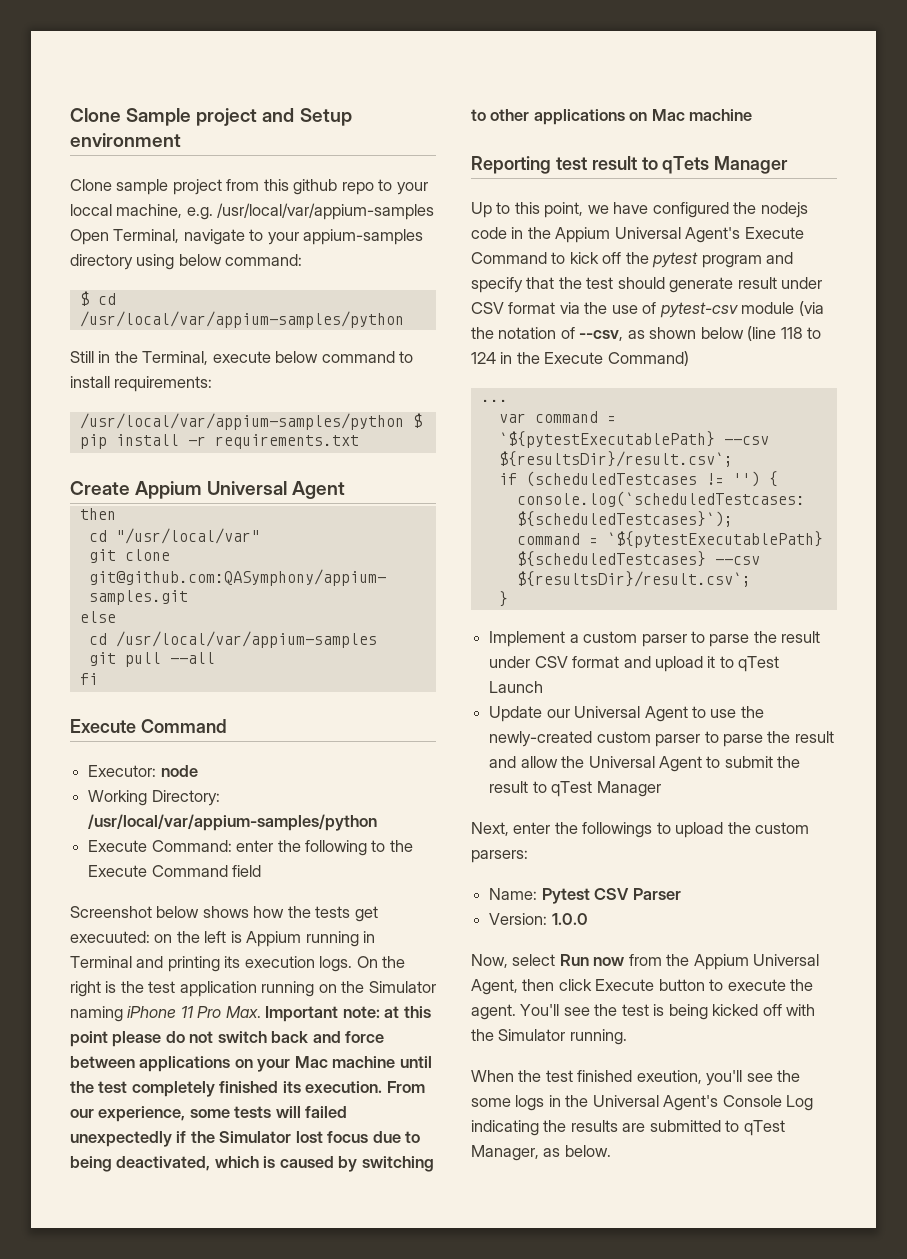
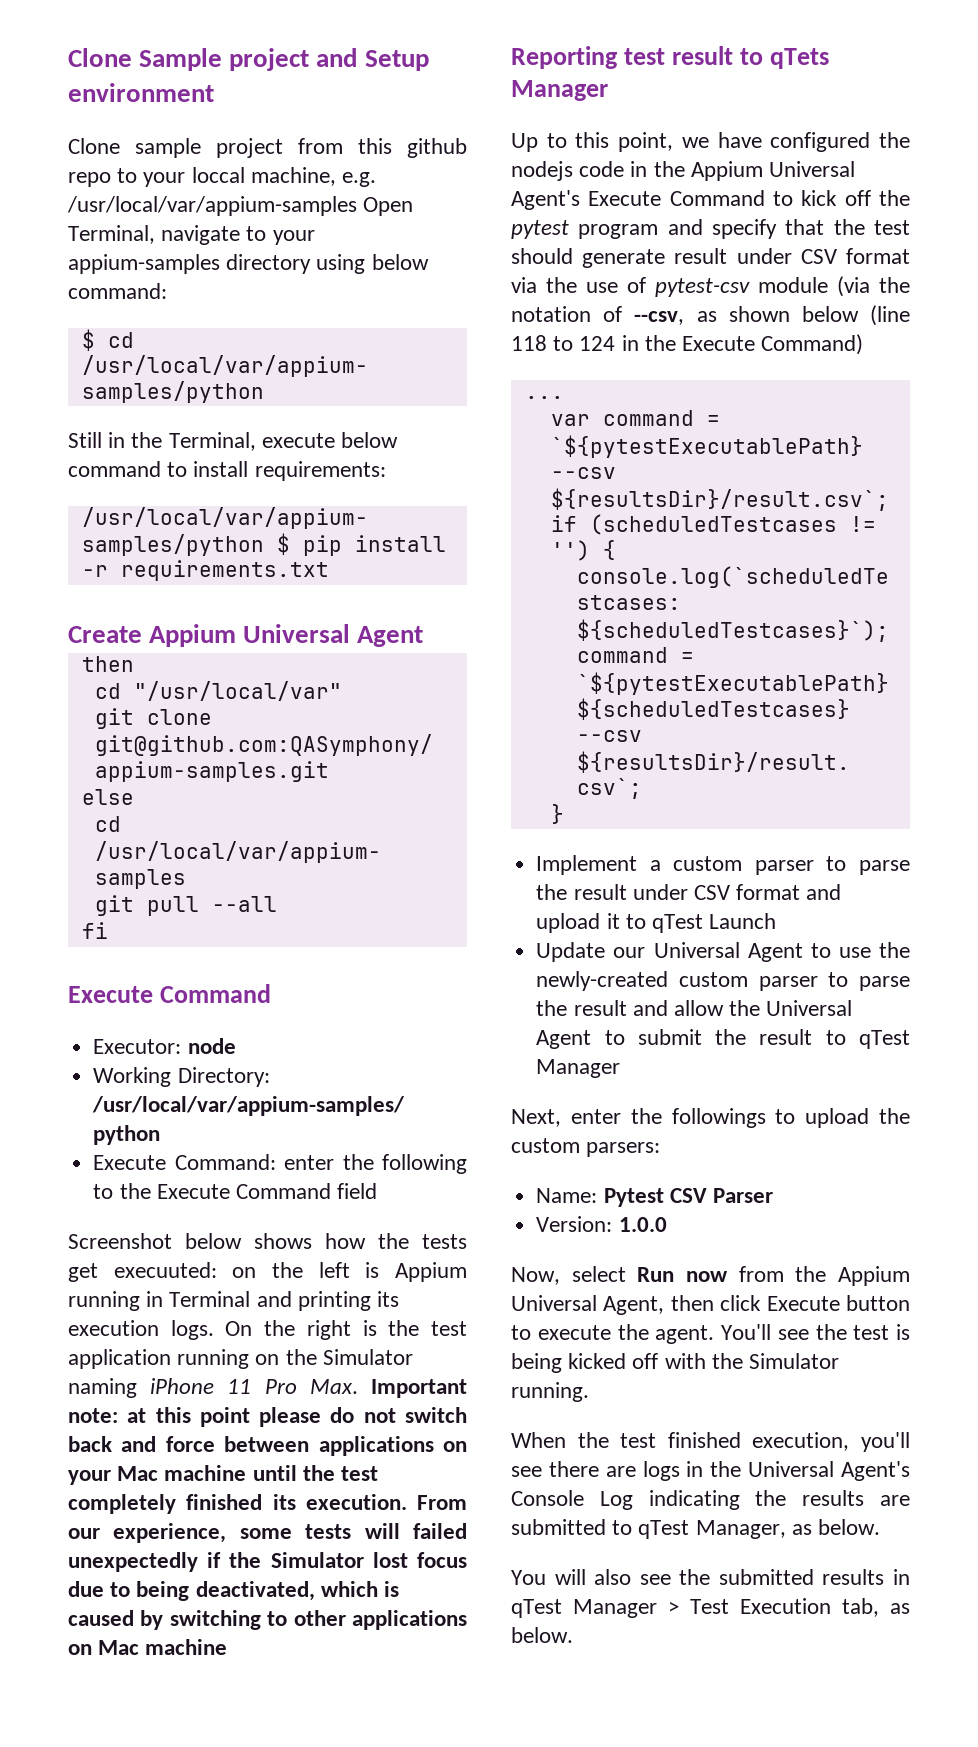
[636,1070,702,1084] exeution, -> [752,1432,850,1451] execution,
[777,1070,801,1082] [471,1098,511,1107] the some -> [548,1461,636,1477] there are
(611, 1151) none -> [511,1569,910,1585] [511,1598,910,1618] [511,1627,573,1643] // You will also see the submitted results in qTest Manager > Test Execution tab, as below.

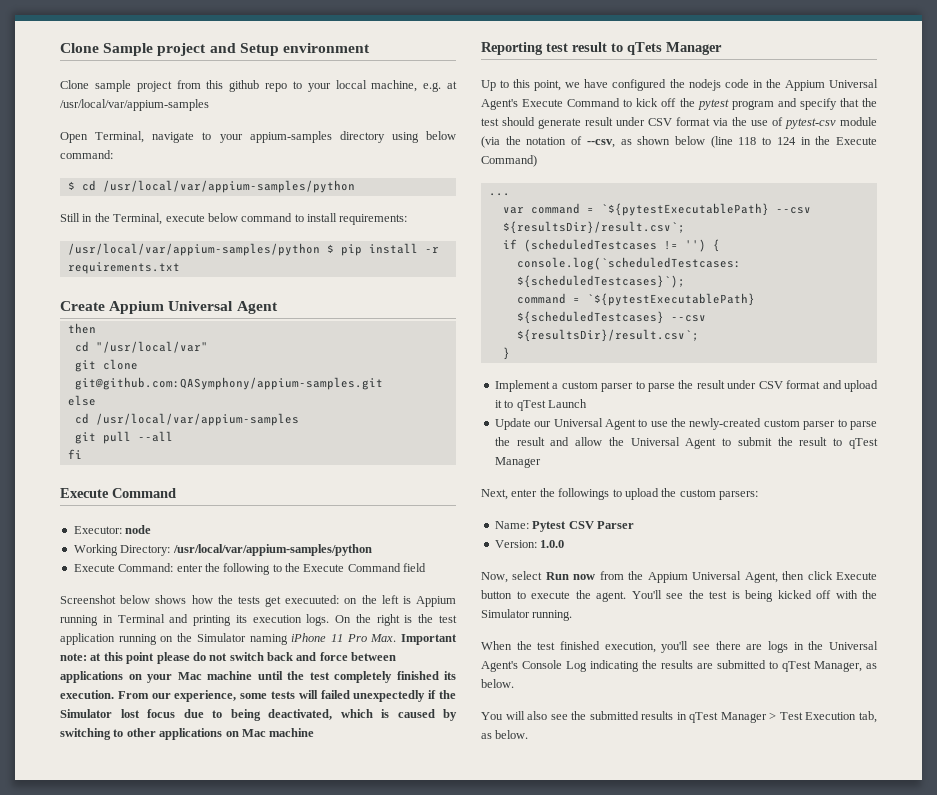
[67,196,357,216] /usr/local/var/appium-samples -> [447,81,457,89] [60,99,209,111] at /usr/local/var/appium-samples //

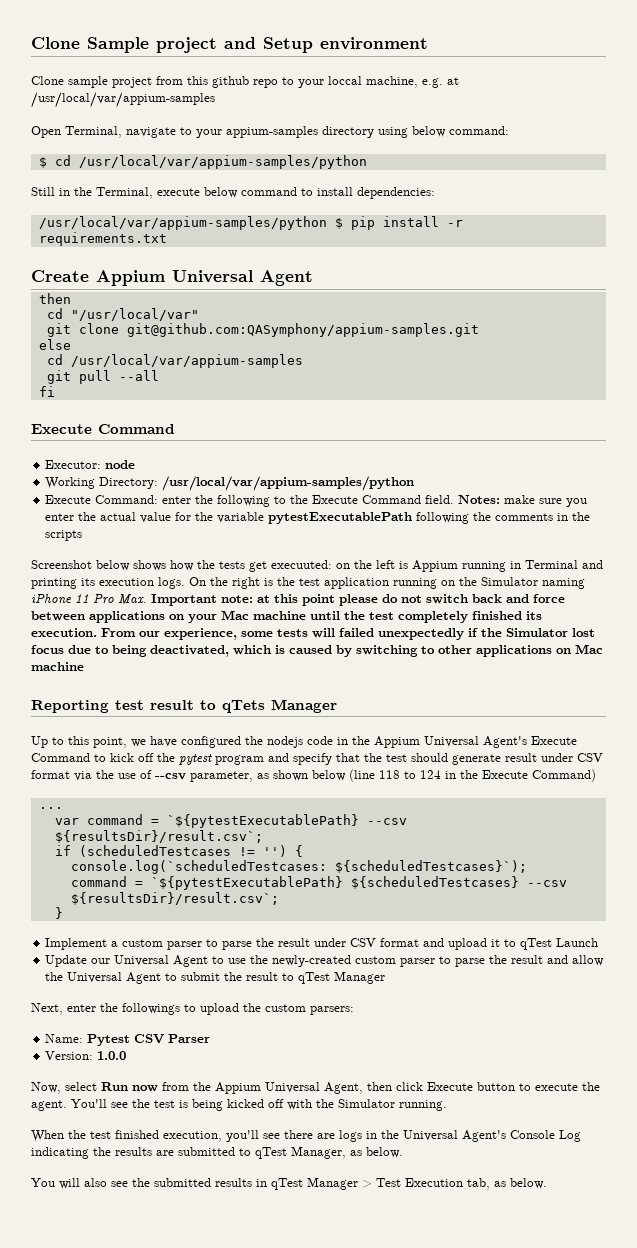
[339,214,408,225] requirements: -> [357,187,435,199] dependencies:
[403,563,427,572] field -> [425,495,588,507] [45,512,591,524] [45,530,83,541] field. Notes: make sure you enter the actual value for the variable pytestExecutablePath following the comments in the scripts
[785,117,877,129] [481,136,615,148] pytest-csv module (via the notation of --csv, -> [155,771,253,782] --csv parameter,

